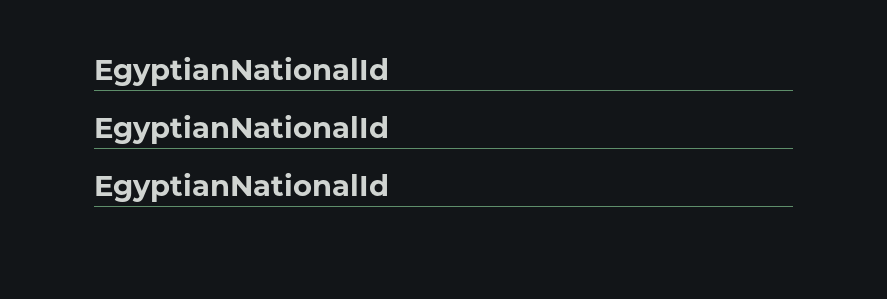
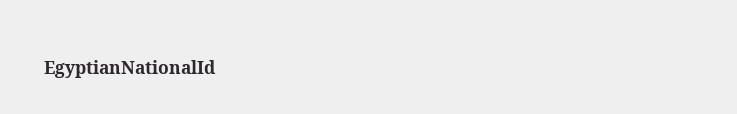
[94,56,389,86] [94,114,389,144] [94,172,389,202] EgyptianNationalId // EgyptianNationalId // EgyptianNationalId -> [44,60,216,78] EgyptianNationalId

